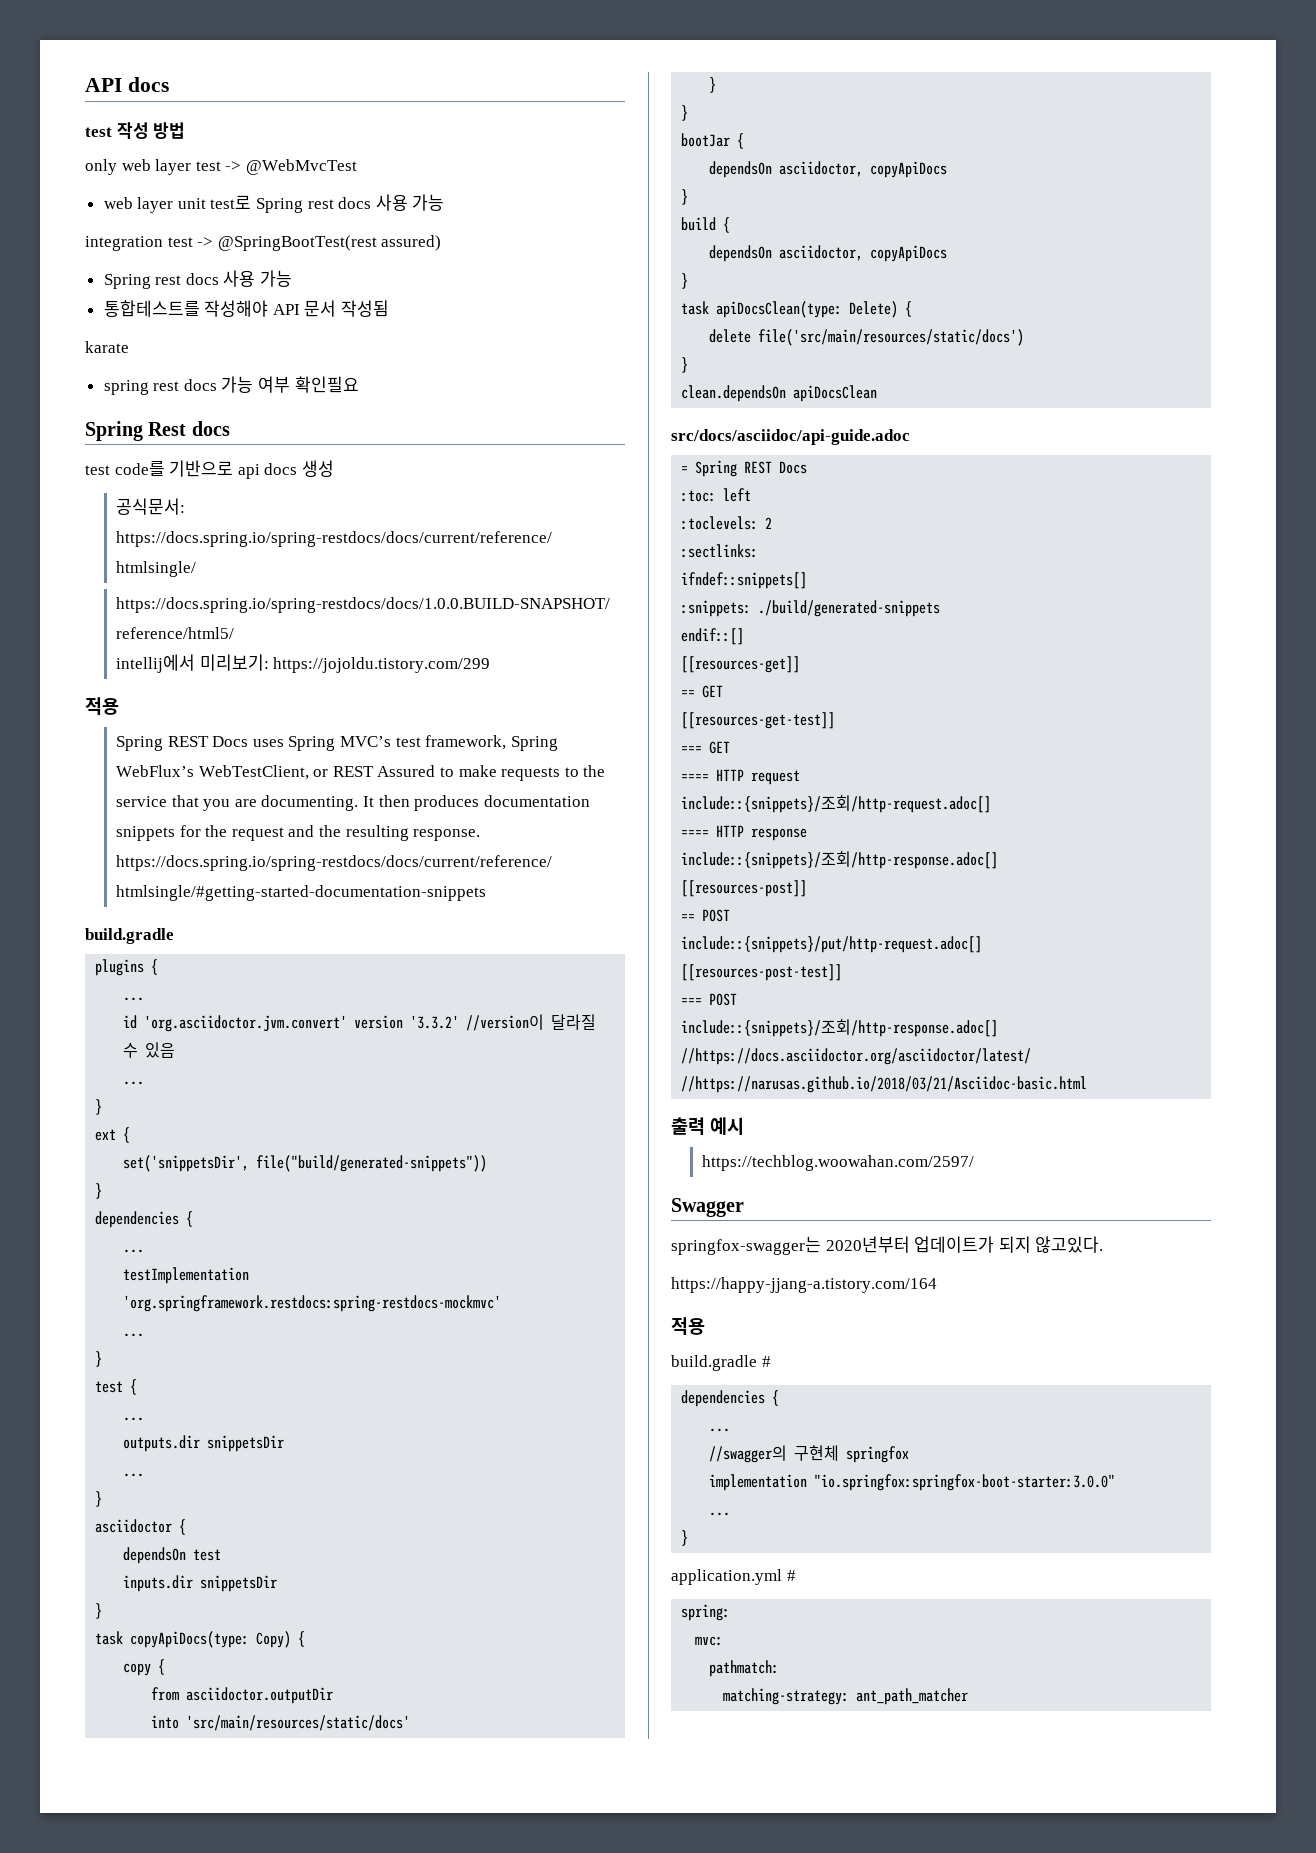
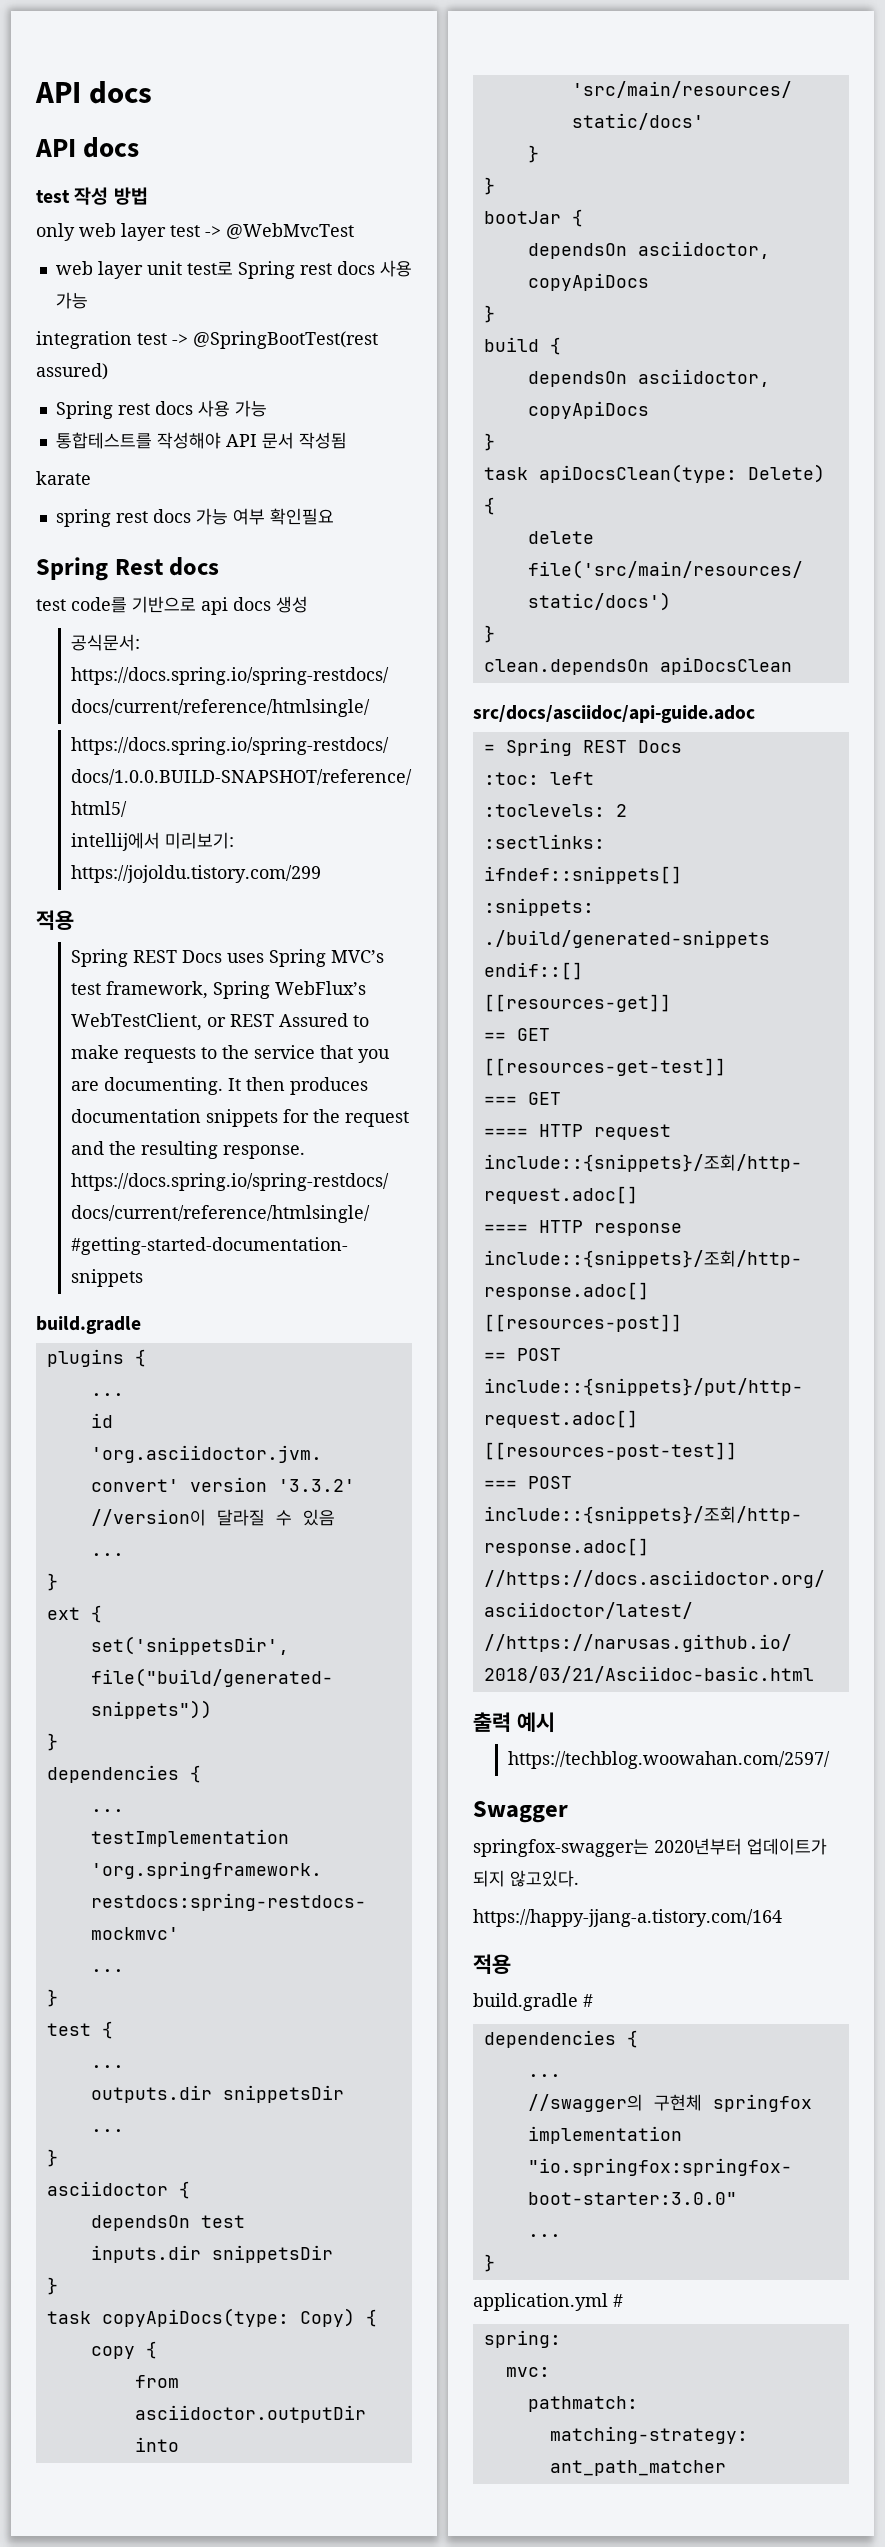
[85,77,169,92] API docs -> [35,81,153,104] [35,137,140,158] API docs // API docs

